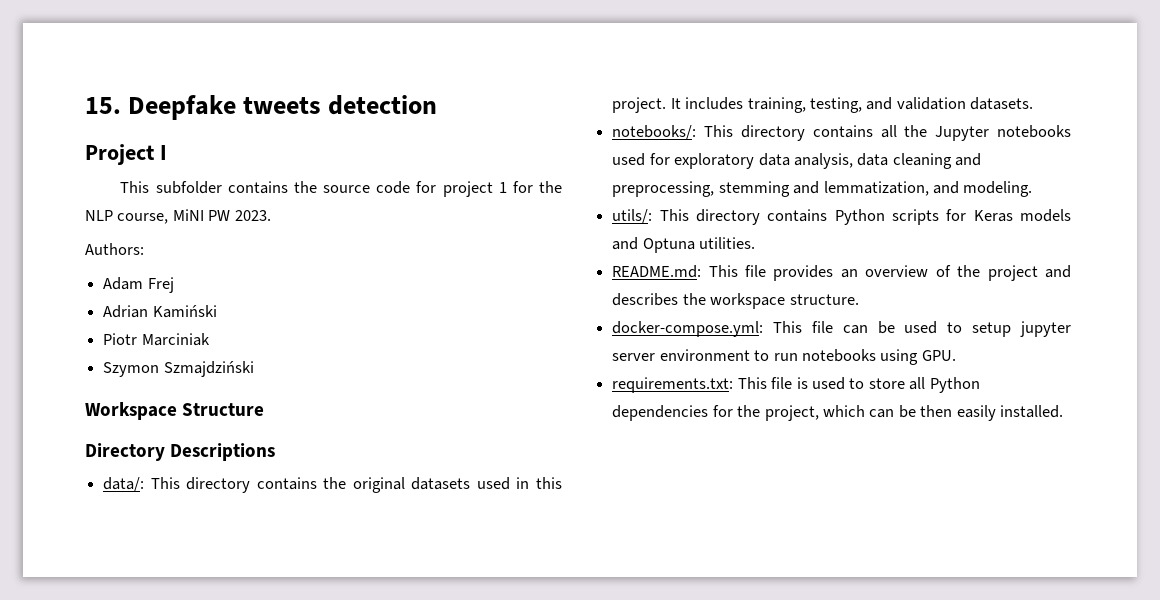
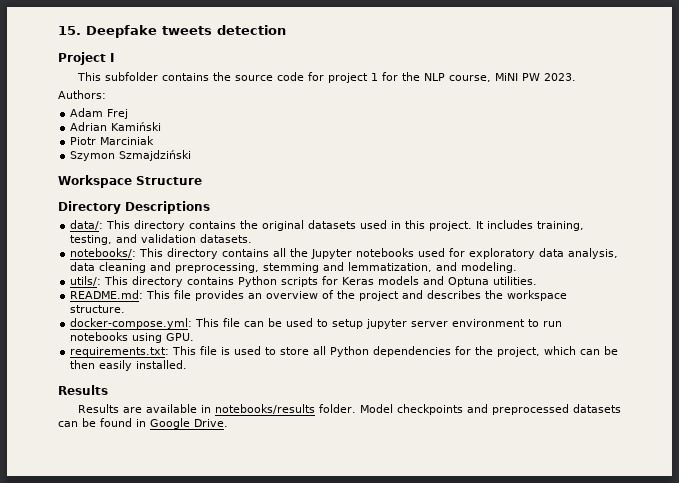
(1064, 411) none -> [58,385,108,395] [77,404,621,415] [58,418,228,429] // Results // Results are available in notebooks/results folder. Model checkpoints and preprocessed datasets can be found in Google Drive.

